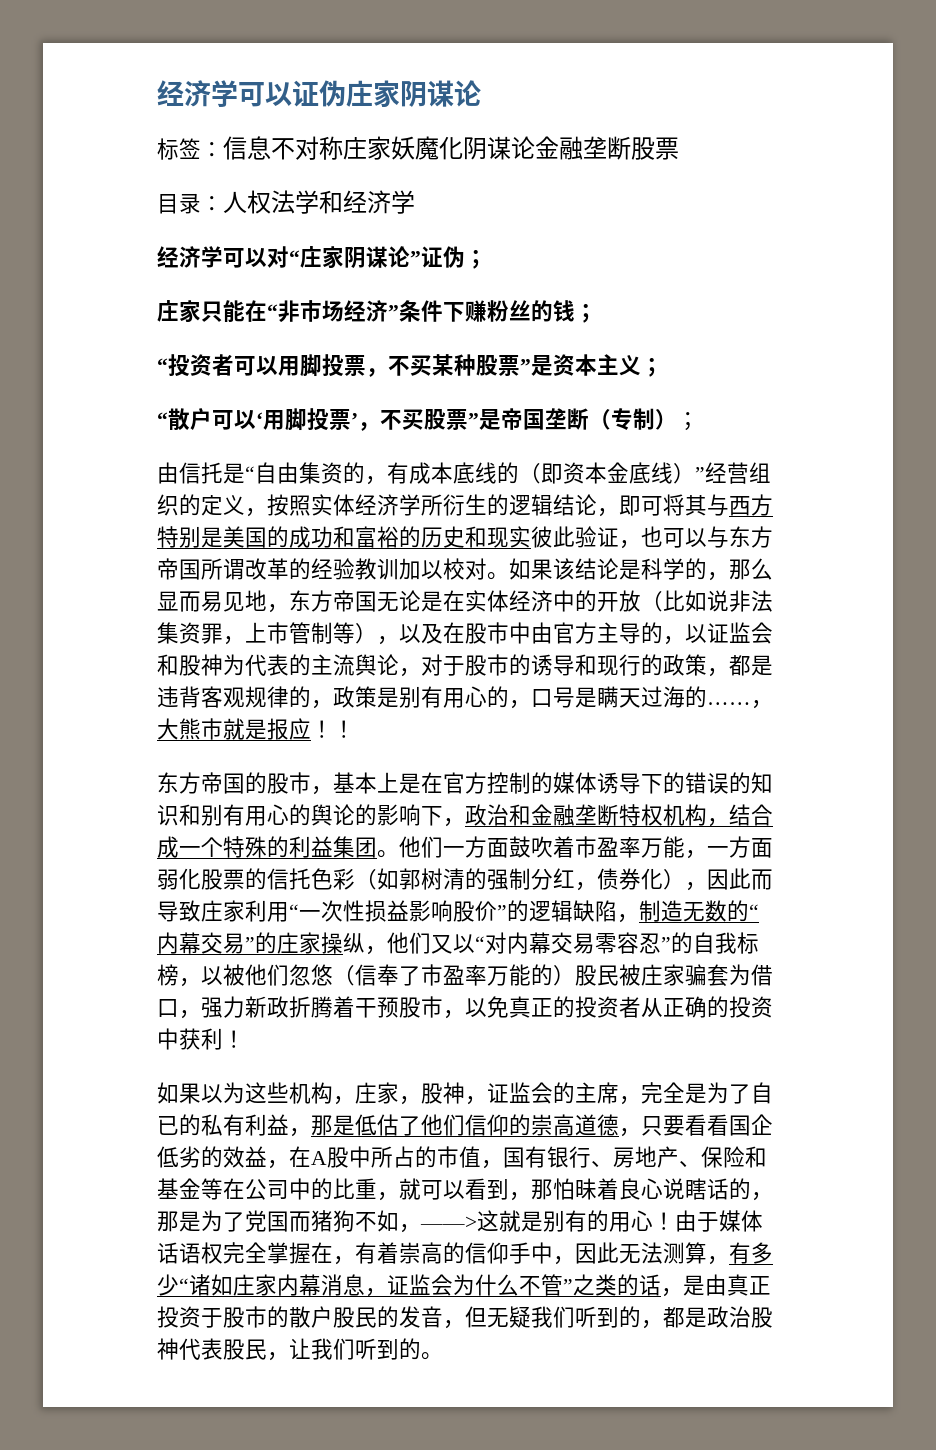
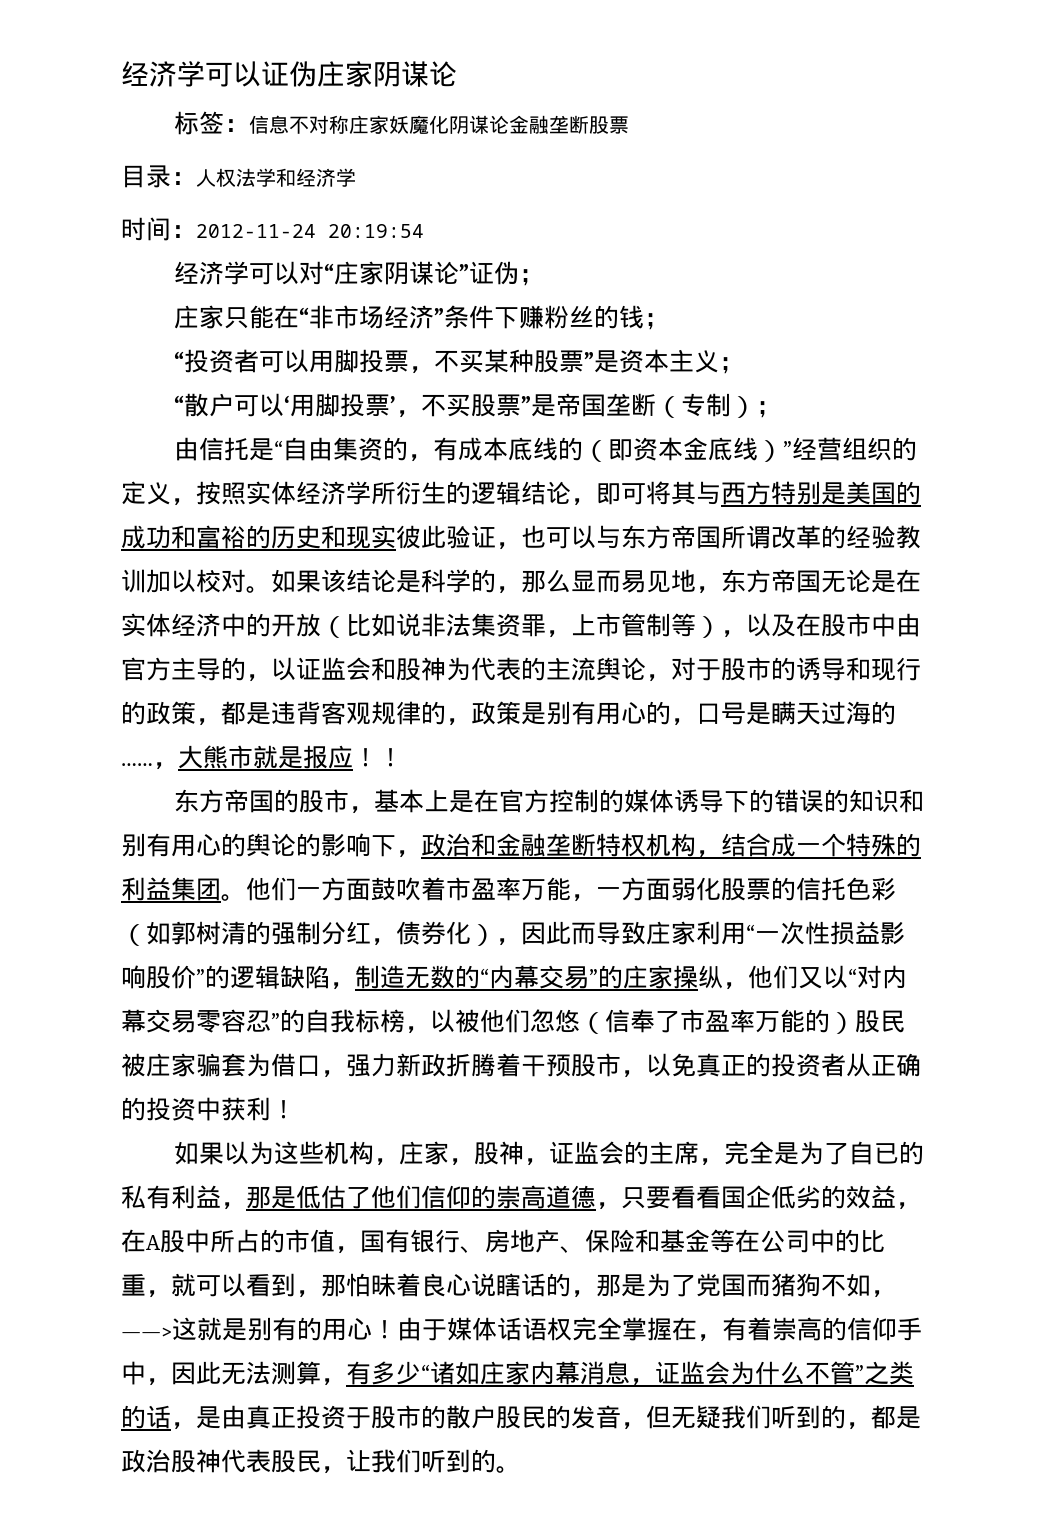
(415, 202) none -> [121,217,424,241] // 时间：2012-11-24 20:19:54

